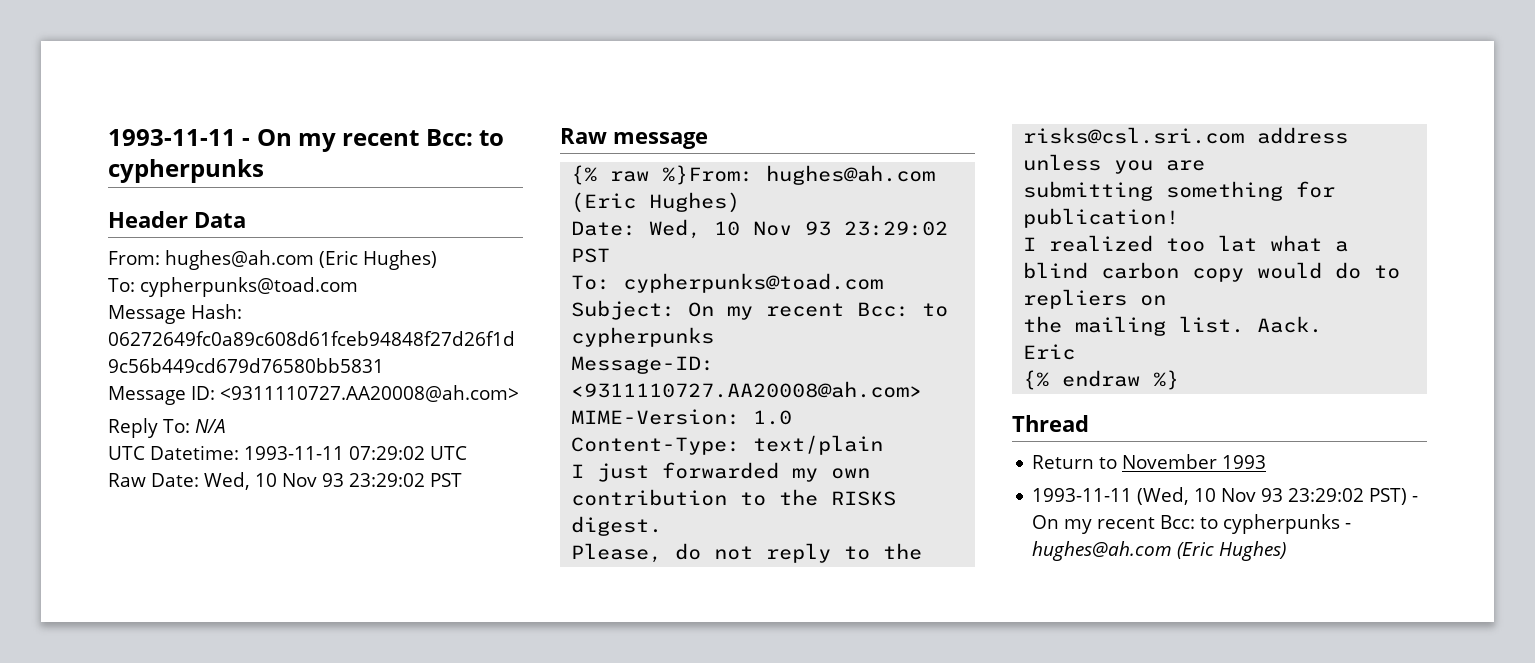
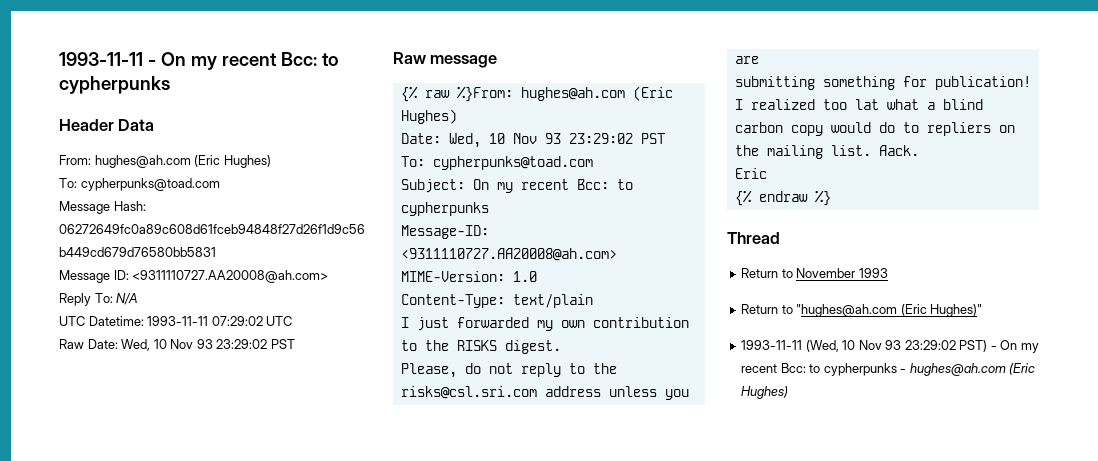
(1267, 462) none -> [741,304,983,317] // Return to "hughes@ah.com (Eric Hughes)"

